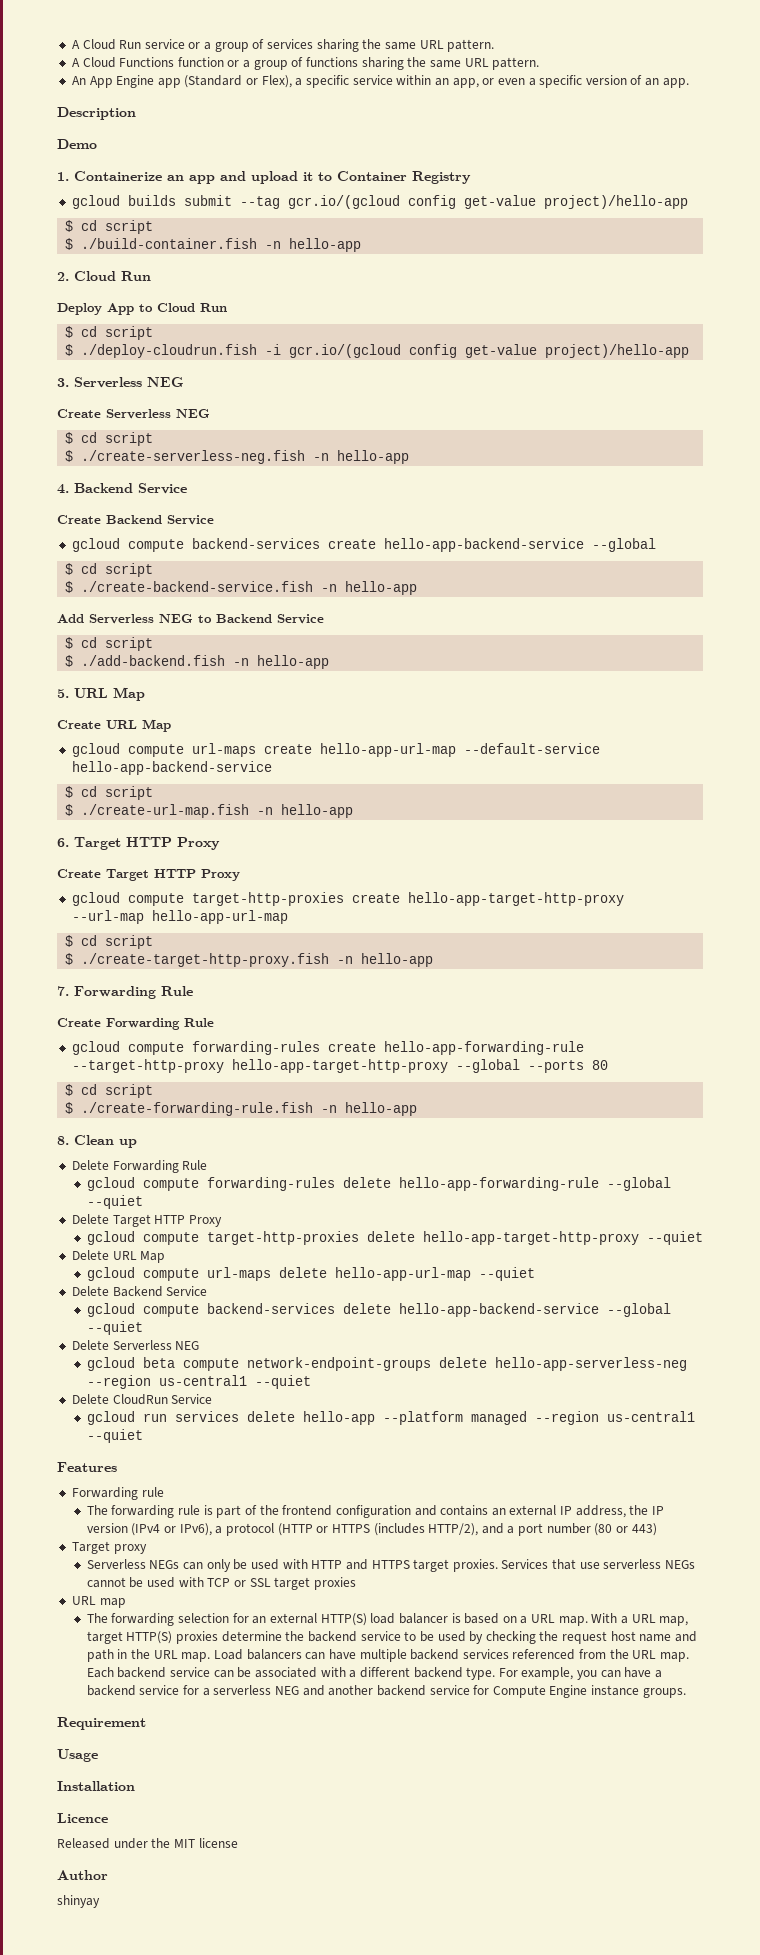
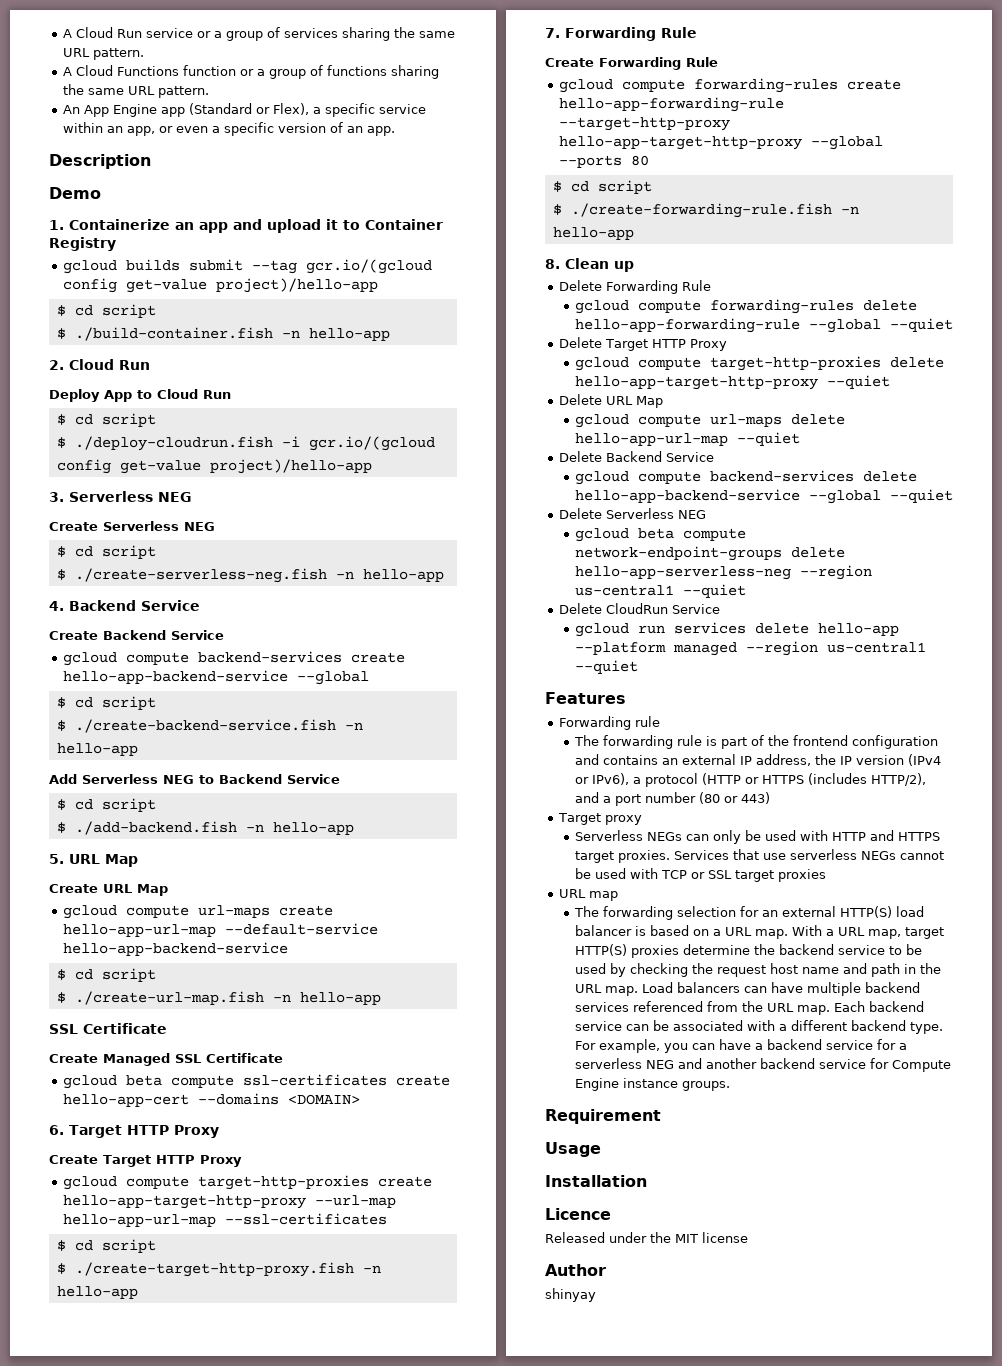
(354, 811) none -> [49,1023,167,1034] [49,1053,283,1066] [62,1074,450,1089] [62,1093,360,1107] // SSL Certificate // Create Managed SSL Certificate // gcloud beta compute ssl-certificates create hello-app-cert --domains <DOMAIN>
(288, 917) none -> [224,1213,387,1225] --ssl-certificates

